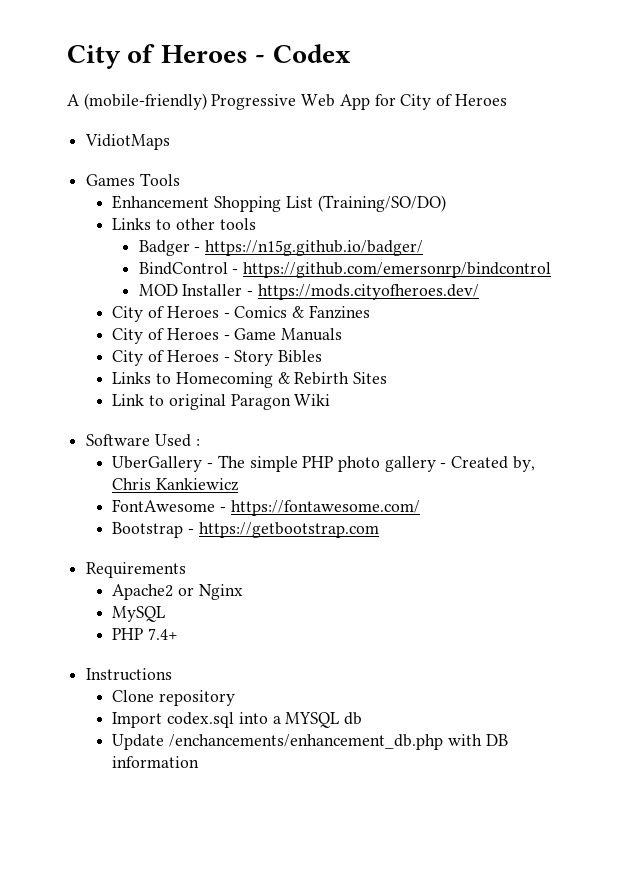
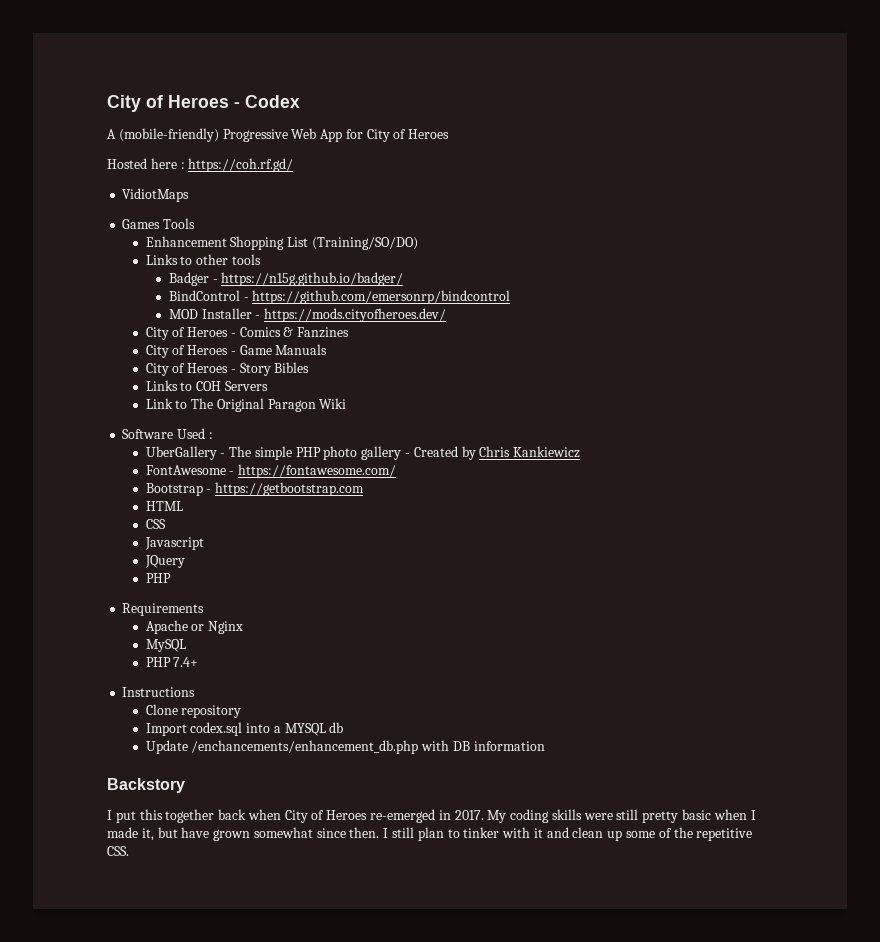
(507, 100) none -> [107,158,294,172] // Hosted here : https://coh.rf.gd/
[175,372,388,388] Homecoming & Rebirth Sites -> [196,381,268,391] COH Servers
[168,394,226,410] original -> [191,398,264,412] The Original
[512,456,535,472] by, -> [461,446,476,460] by
(379, 530) none -> [145,501,183,511] [145,519,166,529] [144,537,204,550] [144,555,185,568] [145,573,171,583] // HTML // CSS // Javascript // JQuery // PHP
[112,584,174,600] Apache2 -> [145,620,188,634] Apache
(200, 762) none -> [107,778,185,793] [107,809,756,823] [107,827,753,841] [107,846,129,856] // Backstory // I put this together back when City of Heroes re-emerged in 2017. My coding skills were still pretty basic when I made it, but have grown somewhat since then. I still plan to tinker with it and clean up some of the repetitive CSS.

